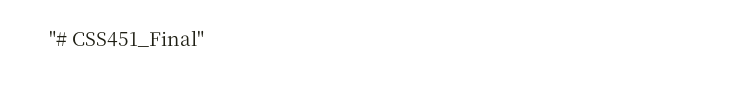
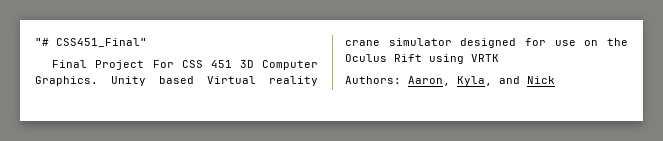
(205, 38) none -> [52,60,318,70] [35,76,318,86] [345,38,628,48] [345,54,499,64] [345,76,555,86] // Final Project For CSS 451 3D Computer Graphics. Unity based Virtual reality crane simulator designed for use on the Oculus Rift using VRTK // Authors: Aaron, Kyla, and Nick

